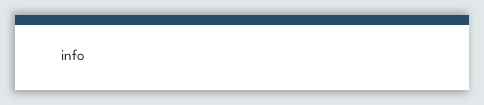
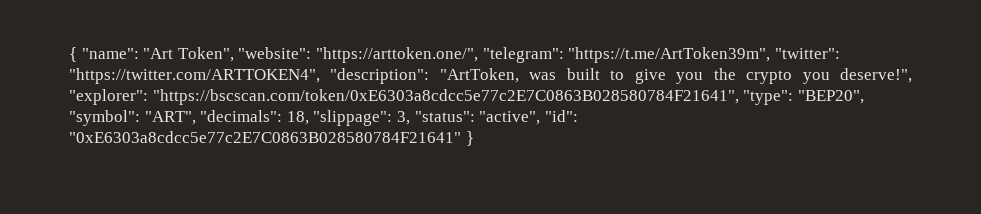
[61,49,85,61] info -> [69,47,840,63] [69,68,913,84] [69,89,864,105] [69,110,578,126] [69,131,474,146] { "name": "Art Token", "website": "https://arttoken.one/", "telegram": "https://t.me/ArtToken39m", "twitter": "https://twitter.com/ARTTOKEN4", "description": "ArtToken, was built to give you the crypto you deserve!", "explorer": "https://bscscan.com/token/0xE6303a8cdcc5e77c2E7C0863B028580784F21641", "type": "BEP20", "symbol": "ART", "decimals": 18, "slippage": 3, "status": "active", "id": "0xE6303a8cdcc5e77c2E7C0863B028580784F21641" }

